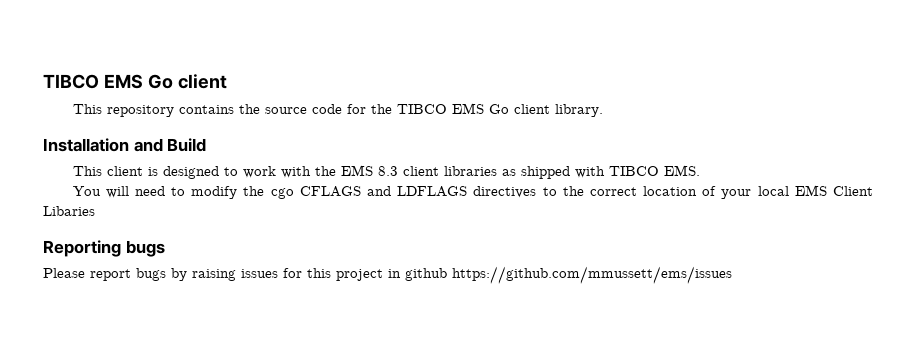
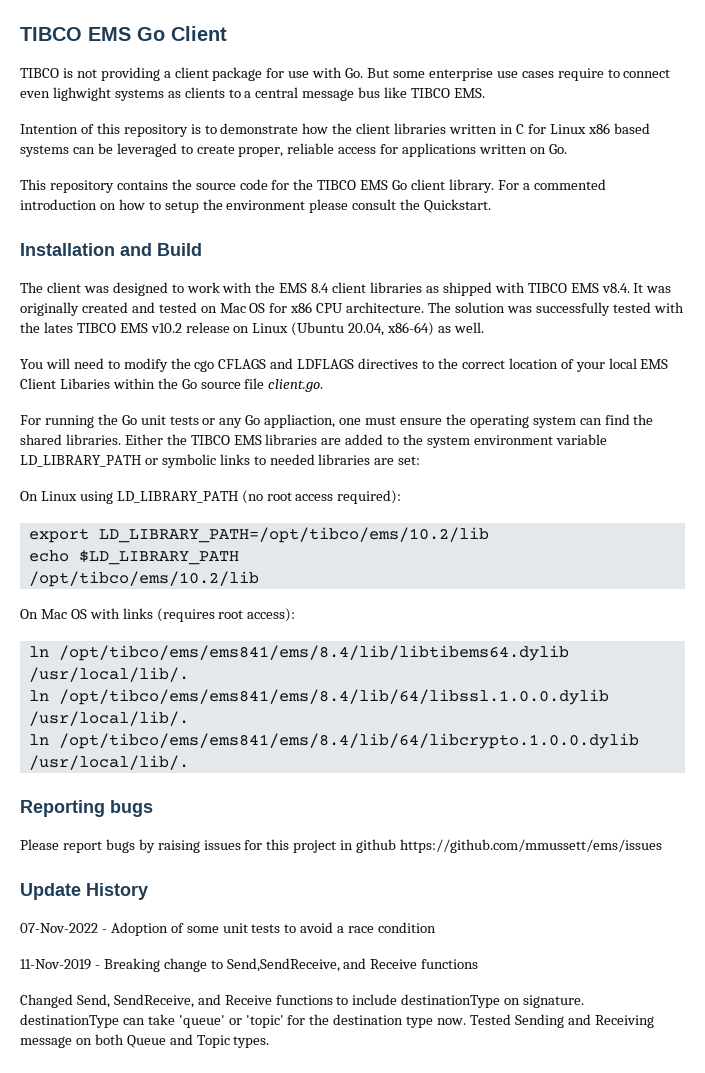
[43,74,227,89] TIBCO EMS Go client -> [20,26,227,41] [20,67,671,81] [20,87,485,101] [20,123,650,137] [20,143,567,157] TIBCO EMS Go Client // TIBCO is not providing a client package for use with Go. But some enterprise use cases require to connect even lighwight systems as clients to a central message bus like TIBCO EMS. // Intention of this repository is to demonstrate how the client libraries written in C for Linux x86 based systems can be leveraged to create proper, reliable access for applications written on Go.
(603, 110) none -> [497,179,606,190] [20,199,492,213] For a commented introduction on how to setup the environment please consult the Quickstart.
[72,166,158,176] This client is -> [20,282,109,293] The client was
[377,166,398,176] 8.3 -> [311,283,330,293] 8.4
[663,165,700,176] EMS. -> [570,283,672,293] [20,302,684,316] [20,322,484,336] EMS v8.4. It was originally created and tested on Mac OS for x86 CPU architecture. The solution was successfully tested with the lates TIBCO EMS v10.2 release on Linux (Ubuntu 20.04, x86-64) as well.
(95, 211) none -> [112,378,324,392] [20,414,654,428] [20,434,607,448] [20,454,421,468] [20,490,402,504] [28,527,489,543] [28,550,239,565] [28,571,259,587] [20,608,296,622] [28,645,569,661] [28,667,189,682] [28,689,609,705] [28,711,189,726] [28,733,639,749] [28,755,189,770] within the Go source file client.go. // For running the Go unit tests or any Go appliaction, one must ensure the operating system can find the shared libraries. Either the TIBCO EMS libraries are added to the system environment variable LD_LIBRARY_PATH or symbolic links to needed libraries are set: // On Linux using LD_LIBRARY_PATH (no root access required): // export LD_LIBRARY_PATH=/opt/tibco/ems/10.2/lib // echo $LD_LIBRARY_PATH // /opt/tibco/ems/10.2/lib // On Mac OS with links (requires root access): // ln /opt/tibco/ems/ems841/ems/8.4/lib/libtibems64.dylib /usr/local/lib/. // ln /opt/tibco/ems/ems841/ems/8.4/lib/64/libssl.1.0.0.dylib /usr/local/lib/. // ln /opt/tibco/ems/ems841/ems/8.4/lib/64/libcrypto.1.0.0.dylib /usr/local/lib/.
(732, 275) none -> [20,883,148,900] [20,922,437,936] [20,958,479,972] [20,994,585,1008] [20,1014,654,1028] [20,1034,270,1048] // Update History // 07-Nov-2022 - Adoption of some unit tests to avoid a race condition // 11-Nov-2019 - Breaking change to Send,SendReceive, and Receive functions // Changed Send, SendReceive, and Receive functions to include destinationType on signature. destinationType can take 'queue' or 'topic' for the destination type now. Tested Sending and Receiving message on both Queue and Topic types.

